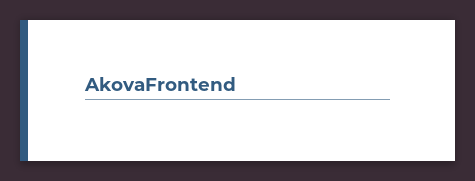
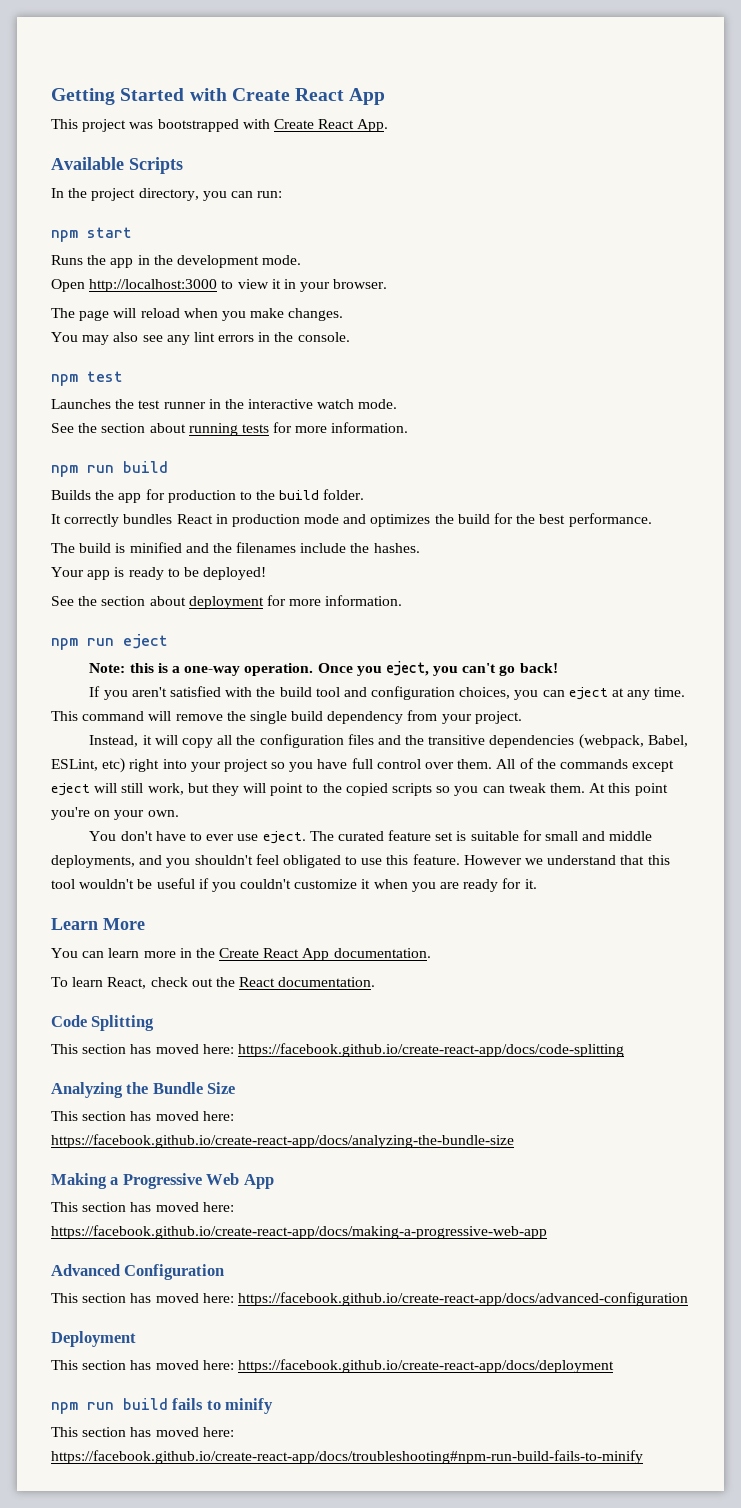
[84,77,236,91] AkovaFrontend -> [51,88,386,105] [51,119,389,132] [51,157,183,174] [51,188,283,201] [51,227,132,242] [51,255,302,268] [51,279,388,292] [51,308,344,321] [51,332,350,345] [51,371,123,386] [51,399,398,409] [51,422,409,436] [51,461,168,477] [51,489,365,503] [51,513,652,527] [51,542,420,553] [51,567,267,580] [51,595,403,609] [51,634,168,650] [89,661,558,676] [89,686,686,700] [51,710,522,724] [89,734,688,749] [51,758,675,773] [51,783,668,796] [51,807,179,820] [89,830,653,844] [51,854,670,868] [51,878,537,892] [51,918,145,930] [51,948,431,961] [51,977,376,989] [51,1015,155,1031] [51,1043,624,1057] [51,1082,236,1098] [51,1111,234,1121] [51,1134,514,1148] [51,1173,274,1189] [51,1202,234,1212] [51,1225,547,1239] [51,1264,225,1280] [51,1292,688,1306] [51,1331,136,1347] [51,1359,614,1373] [51,1398,274,1414] [51,1427,234,1437] [51,1450,643,1464] Getting Started with Create React App // This project was bootstrapped with Create React App. // Available Scripts // In the project directory, you can run: // npm start // Runs the app in the development mode. // Open http://localhost:3000 to view it in your browser. // The page will reload when you make changes. // You may also see any lint errors in the console. // npm test // Launches the test runner in the interactive watch mode. // See the section about running tests for more information. // npm run build // Builds the app for production to the build folder. // It correctly bundles React in production mode and optimizes the build for the best performance. // The build is minified and the filenames include the hashes. // Your app is ready to be deployed! // See the section about deployment for more information. // npm run eject // Note: this is a one-way operation. Once you eject, you can't go back! // If you aren't satisfied with the build tool and configuration choices, you can eject at any time. This command will remove the single build dependency from your project. // Instead, it will copy all the configuration files and the transitive dependencies (webpack, Babel, ESLint, etc) right into your project so you have full control over them. All of the commands except eject will still work, but they will point to the copied scripts so you can tweak them. At this point you're on your own. // You don't have to ever use eject. The curated feature set is suitable for small and middle deployments, and you shouldn't feel obligated to use this feature. However we understand that this tool wouldn't be useful if you couldn't customize it when you are ready for it. // Learn More // You can learn more in the Create React App documentation. // To learn React, check out the React documentation. // Code Splitting // This section has moved here: https://facebook.github.io/create-react-app/docs/code-splitting // Analyzing the Bundle Size // This section has moved here: https://facebook.github.io/create-react-app/docs/analyzing-the-bundle-size // Making a Progressive Web App // This section has moved here: https://facebook.github.io/create-react-app/docs/making-a-progressive-web-app // Advanced Configuration // This section has moved here: https://facebook.github.io/create-react-app/docs/advanced-configuration // Deployment // This section has moved here: https://facebook.github.io/create-react-app/docs/deployment // npm run build fails to minify // This section has moved here: https://facebook.github.io/create-react-app/docs/troubleshooting#npm-run-build-fails-to-minify

